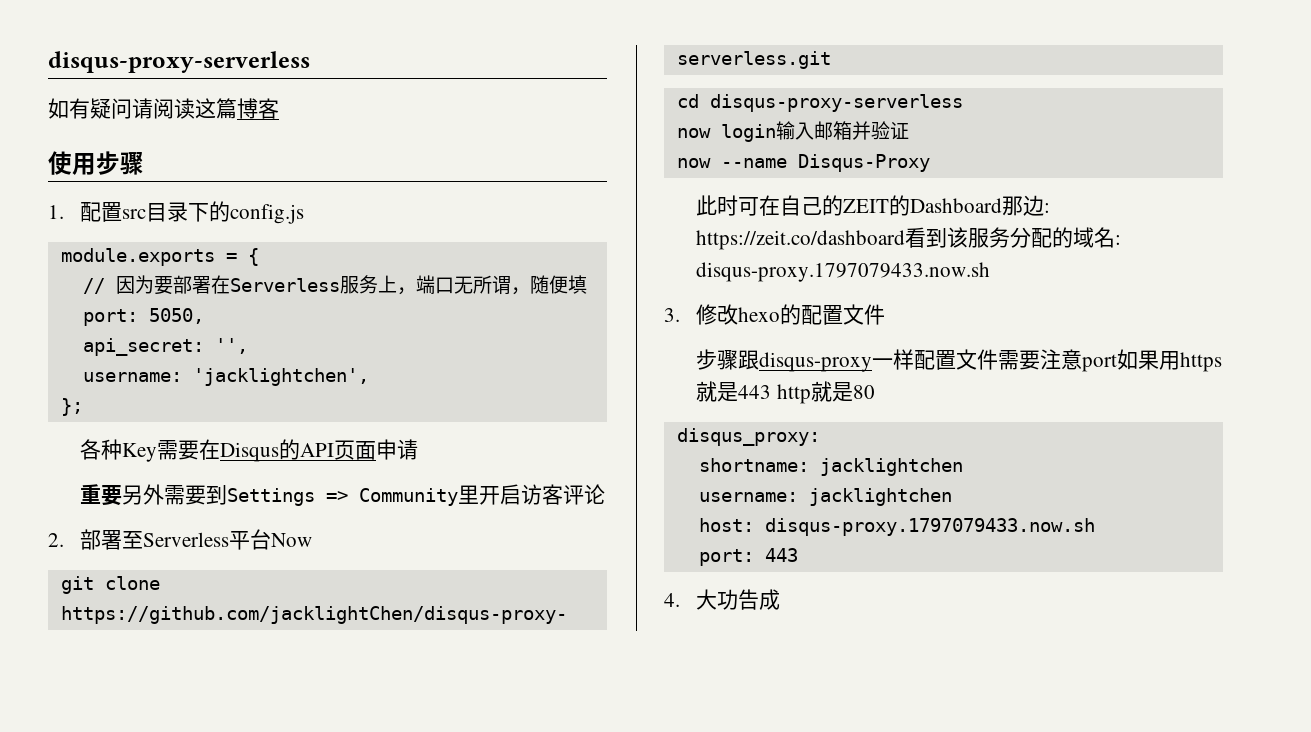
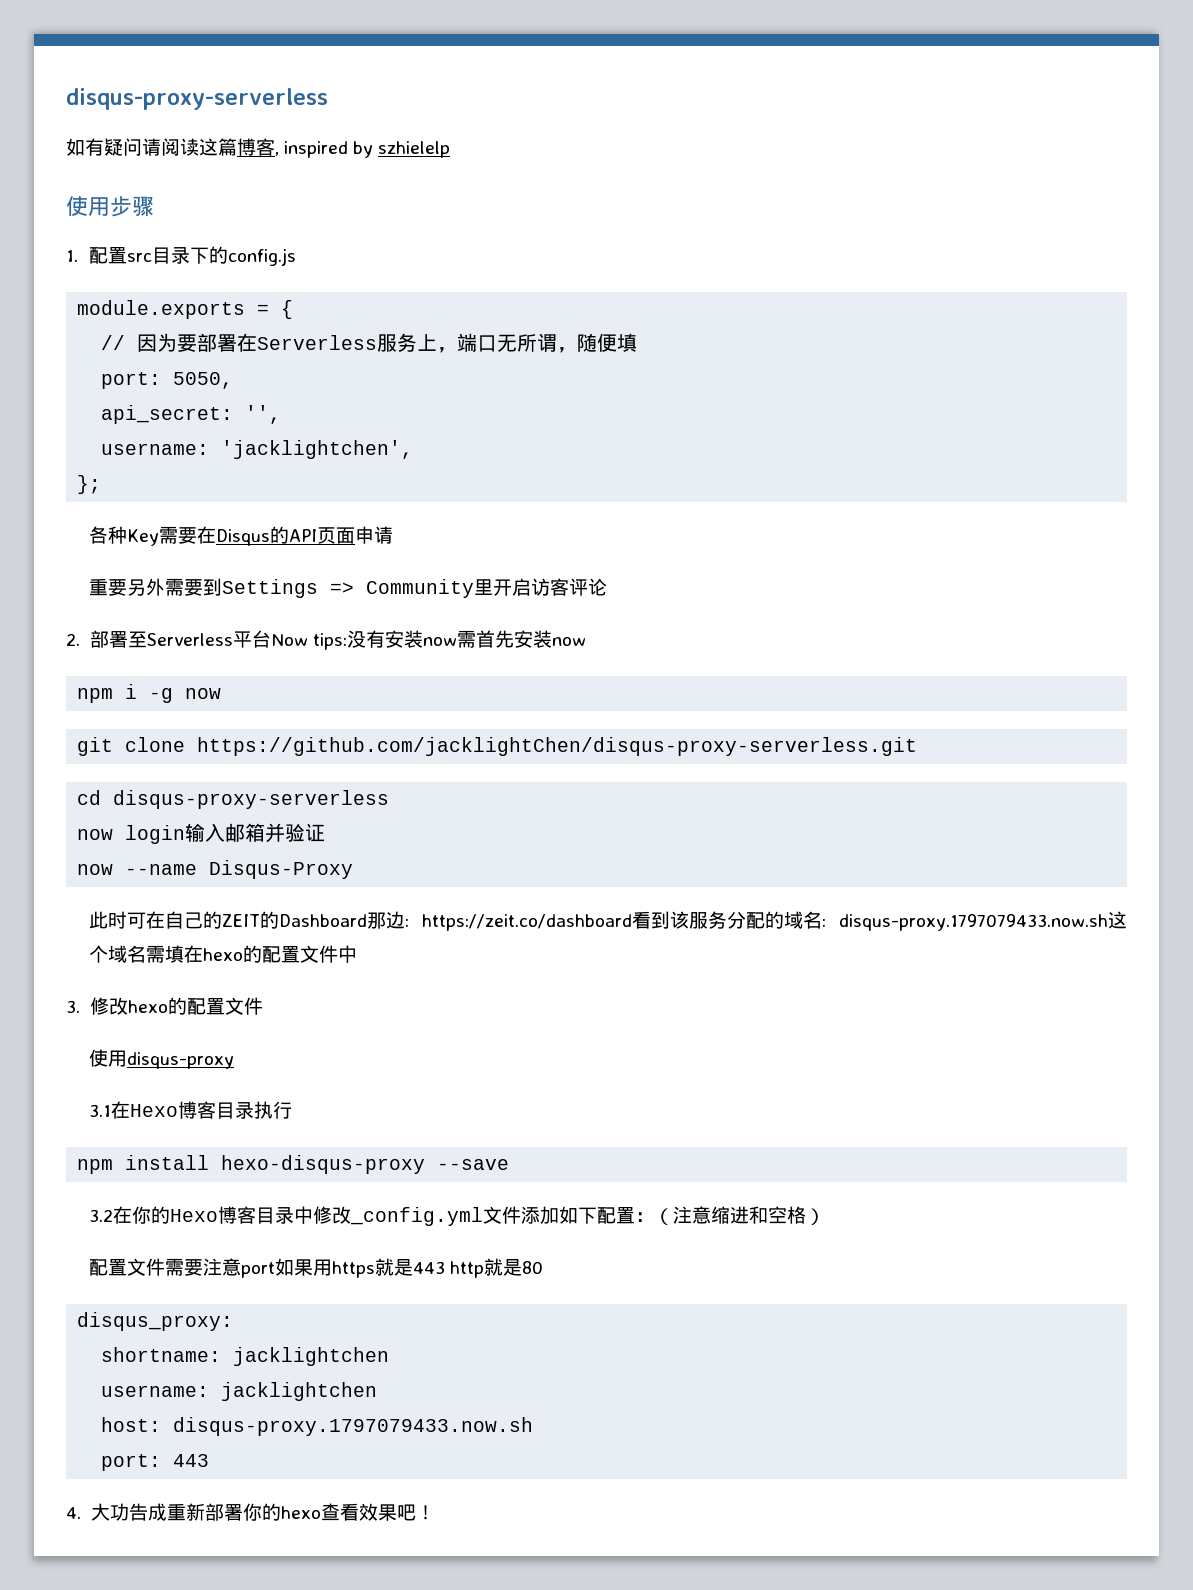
(279, 108) none -> [275,141,451,158] , inspired by szhielelp
(312, 540) none -> [312,630,586,650] [77,684,222,703] tips:没有安装now需首先安装now // npm i -g now
(990, 272) none -> [1108,911,1127,929] [88,945,357,963] 这个域名需填在hexo的配置文件中
[695,349,759,370] 步骤跟 -> [88,1049,127,1067] 使用
[871,349,914,370] 一样 -> [88,1101,292,1119] [77,1155,510,1174] [88,1206,825,1226] // 3.1在Hexo博客目录执行 // npm install hexo-disqus-proxy --save // 3.2在你的Hexo博客目录中修改_config.yml文件添加如下配置：（注意缩进和空格） //
(780, 599) none -> [166,1503,435,1521] 重新部署你的hexo查看效果吧！

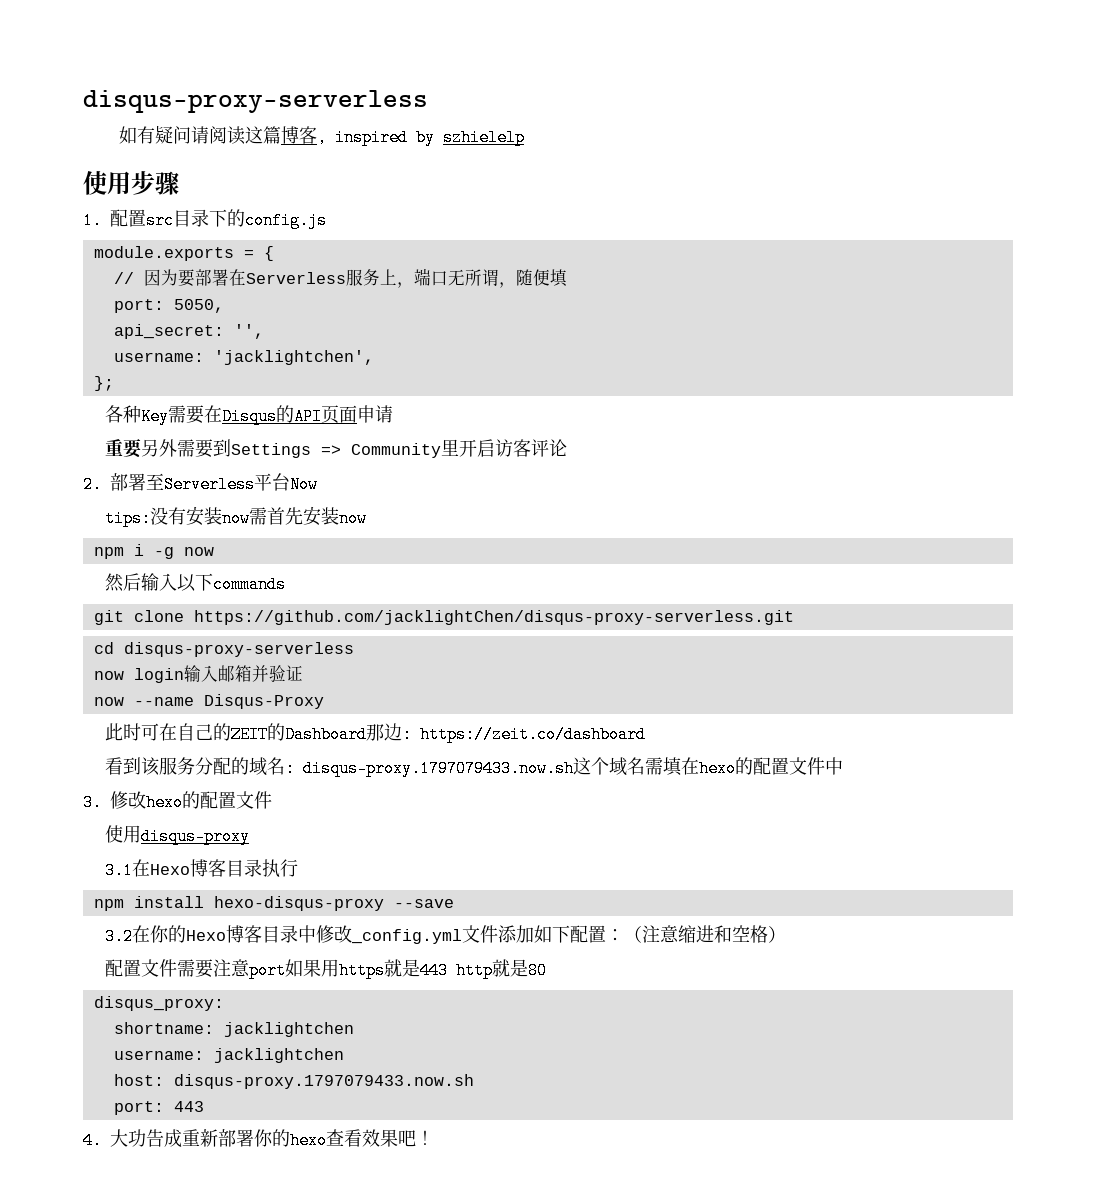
(308, 640) none -> (318, 484) //
(222, 693) none -> [105,573,287,593] // 然后输入以下commands
(632, 922) none -> (647, 734) //

